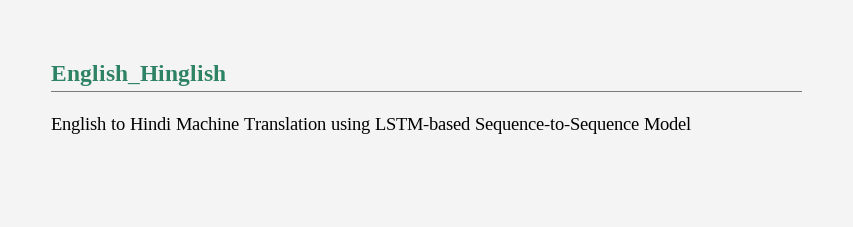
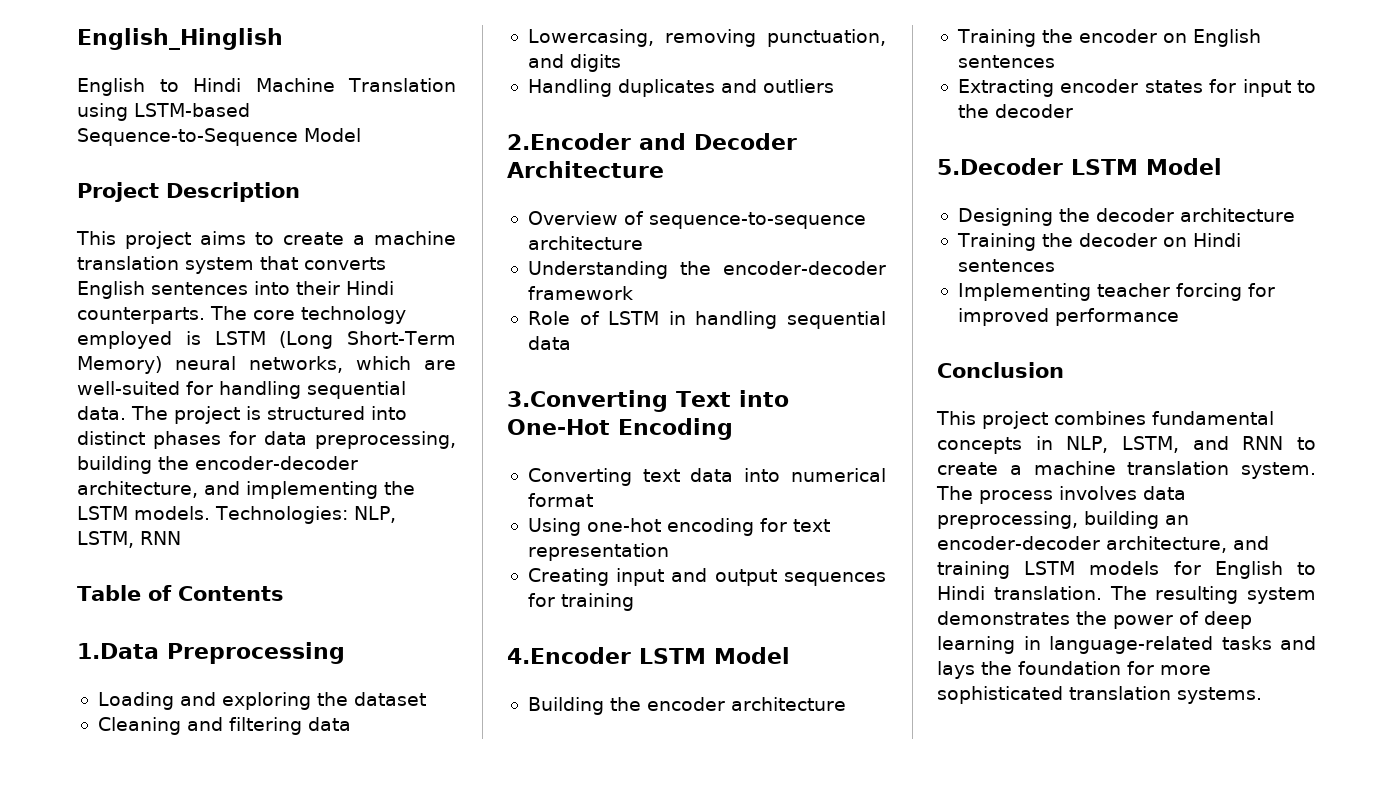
(691, 123) none -> [77,182,300,202] [76,231,456,249] [77,256,386,274] [77,281,394,299] [77,306,406,324] [77,331,457,349] [77,356,456,374] [77,381,406,399] [77,406,407,424] [77,431,456,449] [77,456,358,474] [77,481,415,499] [77,506,396,524] [77,531,181,548] [77,585,284,601] [77,642,345,664] [97,692,426,710] [97,717,351,735] [527,29,886,47] [527,54,621,72] [527,79,834,97] [507,133,797,150] [507,161,664,178] [527,211,866,229] [527,236,643,250] [527,261,887,279] [527,286,633,300] [527,311,886,329] [527,336,571,350] [507,390,789,412] [507,418,733,440] [527,468,886,486] [527,493,593,507] [527,518,830,536] [527,543,669,561] [527,568,886,586] [527,593,634,611] [507,647,790,664] [527,697,846,715] [956,29,1261,47] [957,55,1055,68] [957,79,1316,97] [957,104,1073,118] [937,158,1222,175] [957,208,1295,226] [956,233,1241,251] [957,259,1055,272] [957,283,1275,301] [957,308,1179,326] [937,362,1064,378] [936,411,1274,429] [937,436,1316,454] [937,461,1316,479] [936,486,1186,504] [937,511,1189,529] [937,536,1269,553] [937,561,1316,579] [937,586,1316,604] [937,611,1252,629] [937,636,1316,654] [937,661,1211,679] [937,686,1262,704] // Project Description // This project aims to create a machine translation system that converts English sentences into their Hindi counterparts. The core technology employed is LSTM (Long Short-Term Memory) neural networks, which are well-suited for handling sequential data. The project is structured into distinct phases for data preprocessing, building the encoder-decoder architecture, and implementing the LSTM models. Technologies: NLP, LSTM, RNN // Table of Contents // 1.Data Preprocessing // Loading and exploring the dataset // Cleaning and filtering data // Lowercasing, removing punctuation, and digits // Handling duplicates and outliers // 2.Encoder and Decoder Architecture // Overview of sequence-to-sequence architecture // Understanding the encoder-decoder framework // Role of LSTM in handling sequential data // 3.Converting Text into One-Hot Encoding // Converting text data into numerical format // Using one-hot encoding for text representation // Creating input and output sequences for training // 4.Encoder LSTM Model // Building the encoder architecture // Training the encoder on English sentences // Extracting encoder states for input to the decoder // 5.Decoder LSTM Model // Designing the decoder architecture // Training the decoder on Hindi sentences // Implementing teacher forcing for improved performance // Conclusion // This project combines fundamental concepts in NLP, LSTM, and RNN to create a machine translation system. The process involves data preprocessing, building an encoder-decoder architecture, and training LSTM models for English to Hindi translation. The resulting system demonstrates the power of deep learning in language-related tasks and lays the foundation for more sophisticated translation systems.

